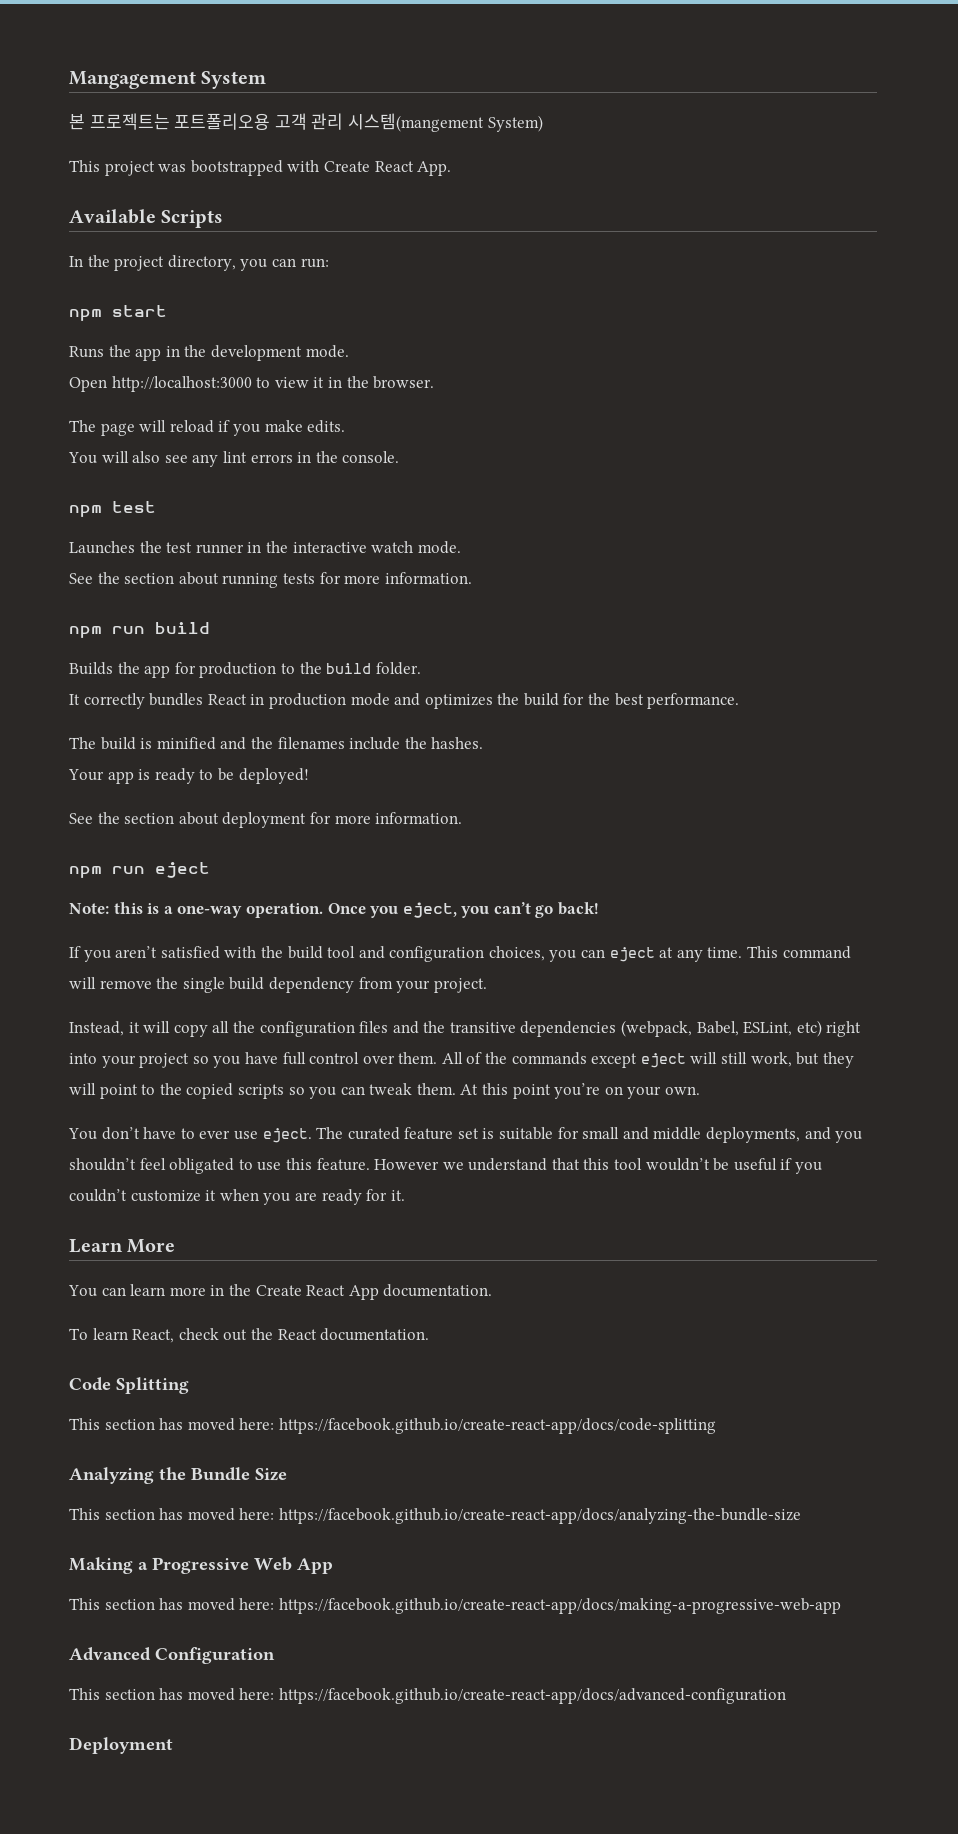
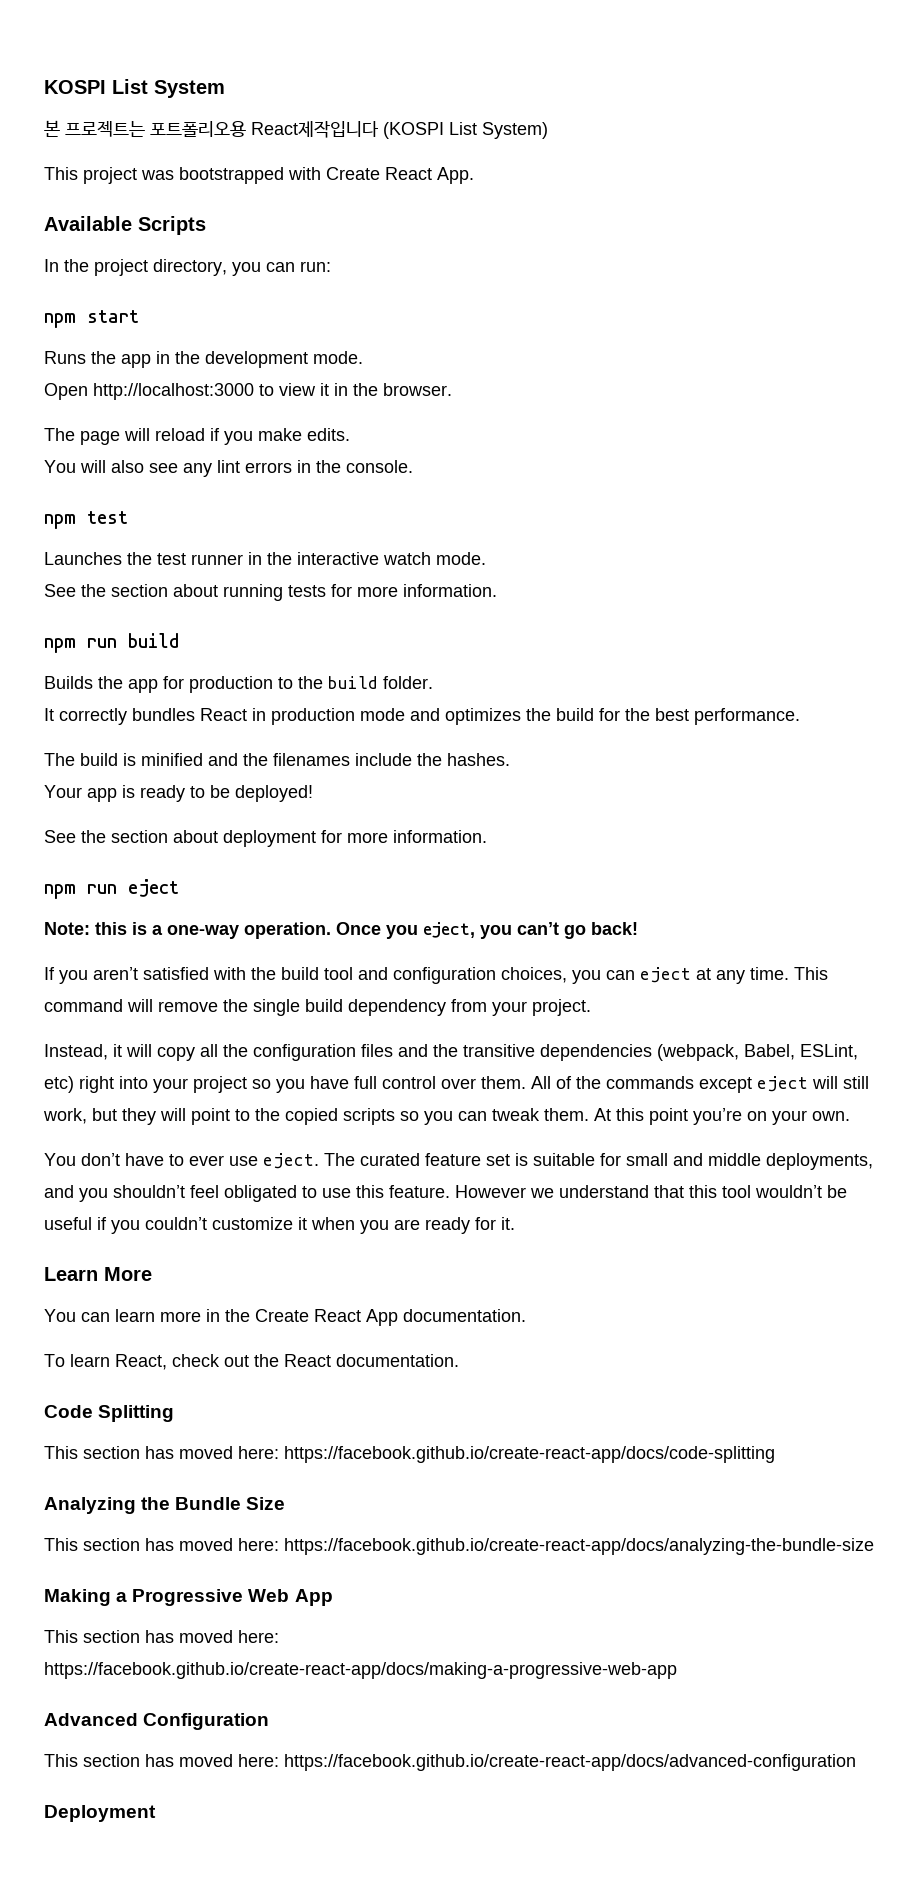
[69,71,196,89] Mangagement -> [44,79,148,94] KOSPI List
[274,113,484,132] 고객 관리 시스템(mangement -> [251,120,477,139] React제작입니다 (KOSPI List

